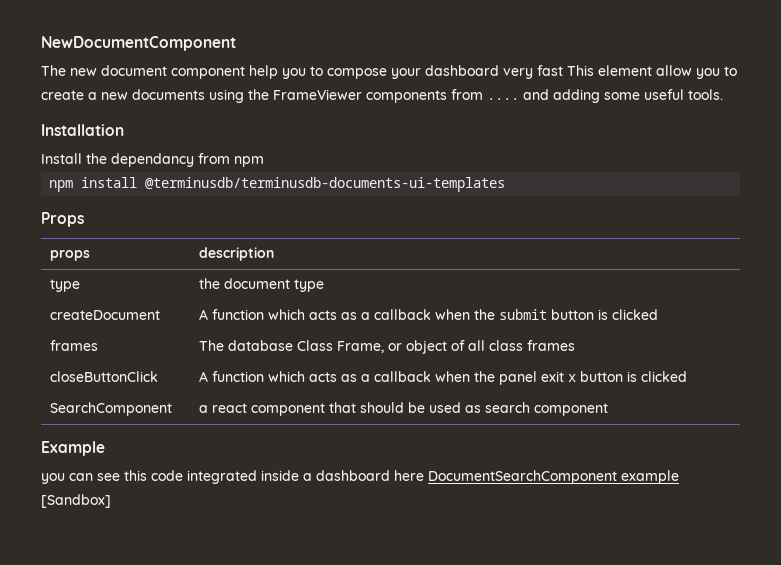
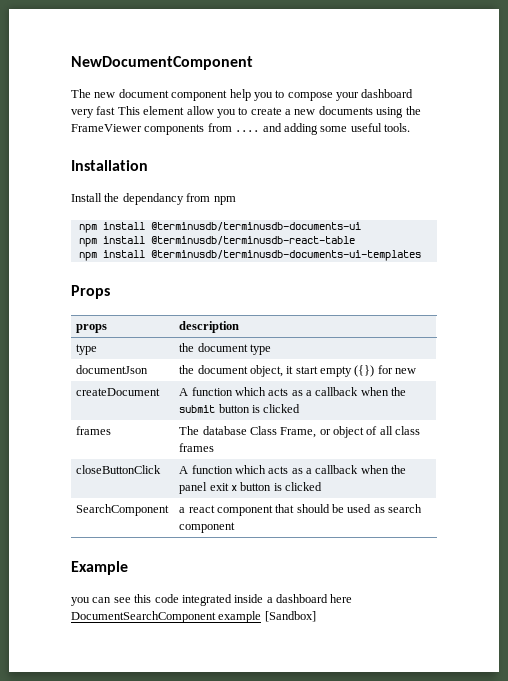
(264, 161) none -> [78,222,361,233] [78,236,355,247] // npm install @terminusdb/terminusdb-documents-ui // npm install @terminusdb/terminusdb-react-table
(325, 285) none -> [76,365,149,374] [179,365,417,377] // documentJson | the document object, it start empty ({}) for new

